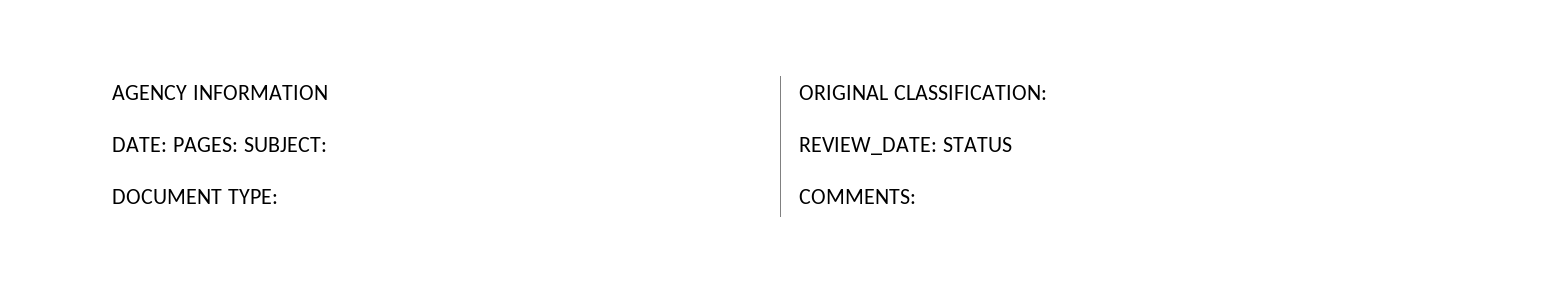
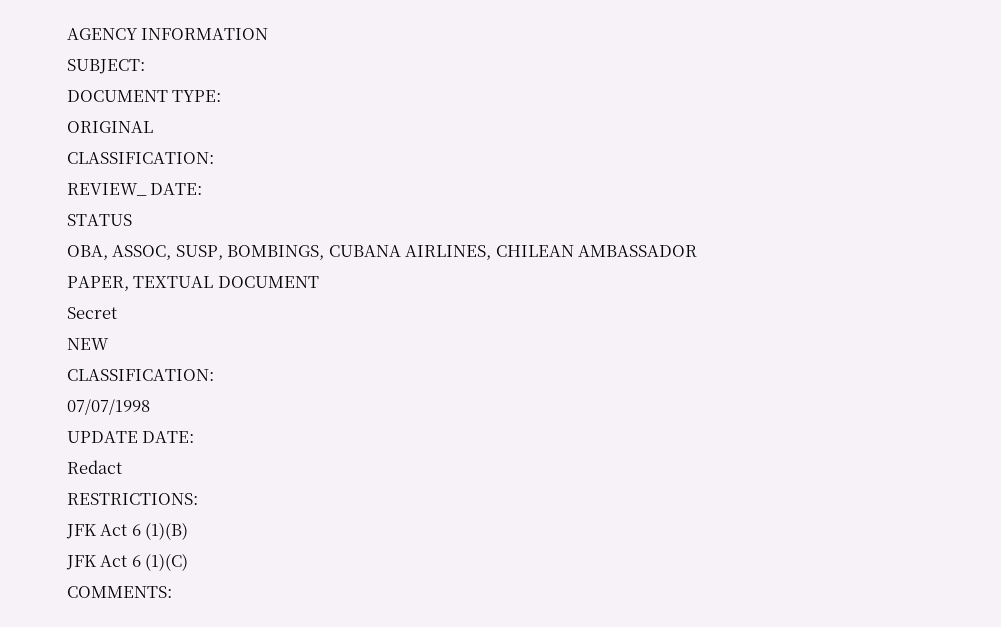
[112,137,238,152] DATE: PAGES: -> (269, 34) none
[893,85,1047,100] [799,137,937,155] CLASSIFICATION: // REVIEW_DATE: -> [67,152,214,164] [67,183,203,196] // CLASSIFICATION: // REVIEW_ DATE: //
(1012, 144) none -> [67,245,698,260] [67,276,319,291] [67,307,117,319] [67,338,109,350] [67,369,214,381] [67,399,150,415] [67,431,195,443] [67,460,122,474] [67,493,198,505] [66,522,189,540] [66,553,189,571] // OBA, ASSOC, SUSP, BOMBINGS, CUBANA AIRLINES, CHILEAN AMBASSADOR // PAPER, TEXTUAL DOCUMENT // Secret // NEW // CLASSIFICATION: // 07/07/1998 // UPDATE DATE: // Redact // RESTRICTIONS: // JFK Act 6 (1)(B) // JFK Act 6 (1)(C)

